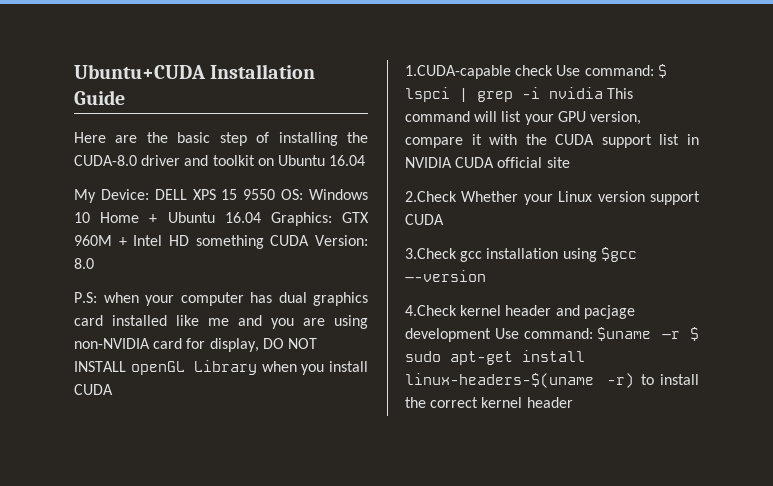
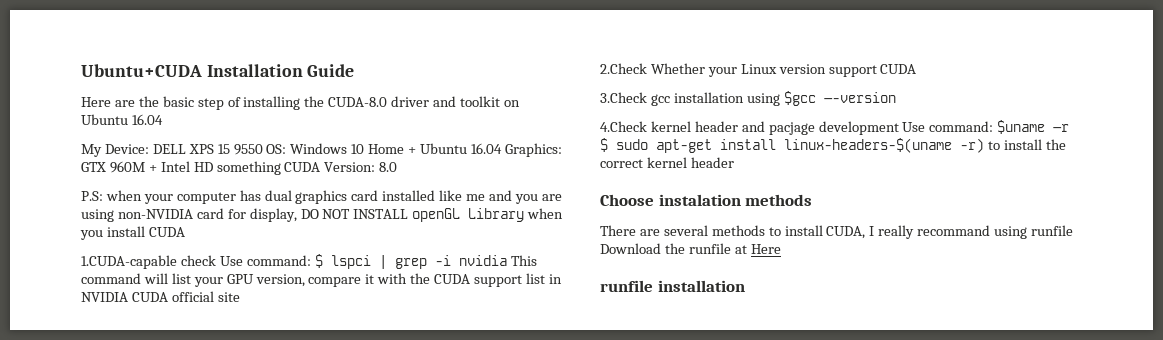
(573, 402) none -> [600,194,813,206] [600,225,1074,239] [600,243,781,254] [600,280,745,292] // Choose instalation methods // There are several methods to install CUDA, I really recommand using runfile Download the runfile at Here // runfile installation

